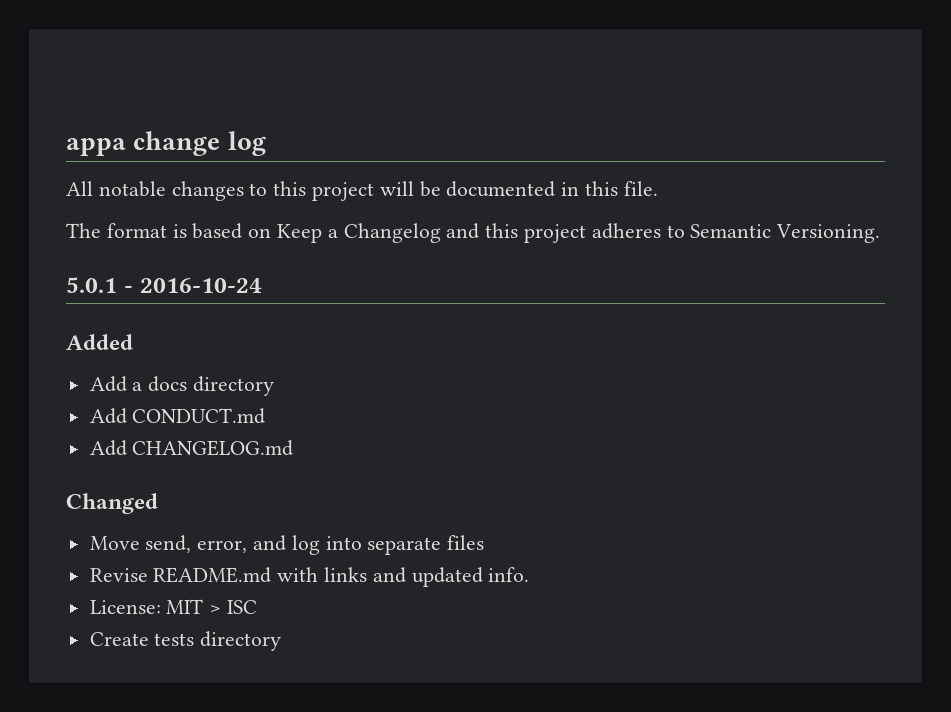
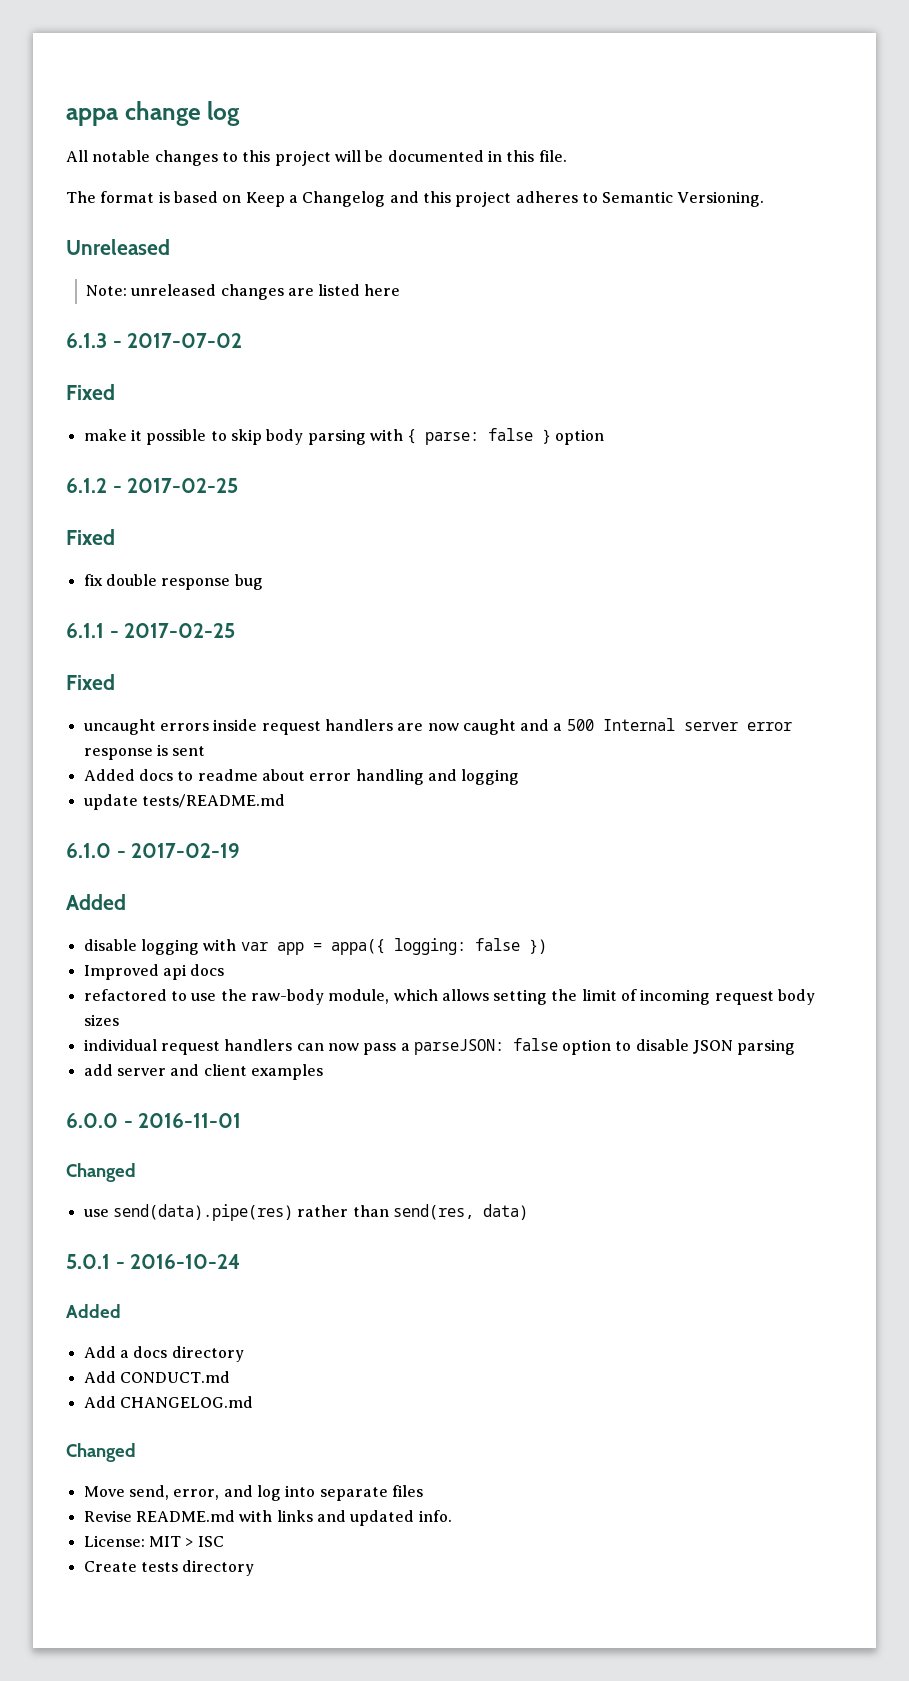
(881, 233) none -> [66,239,170,255] [85,284,401,300] [66,333,243,348] [66,384,115,400] [83,428,605,445] [66,478,239,493] [66,529,115,545] [83,574,263,590] [66,623,236,638] [66,674,115,690] [83,718,792,735] [83,744,206,760] [83,769,520,785] [83,794,285,810] [66,843,241,858] [66,894,126,910] [83,938,547,955] [83,964,225,980] [83,989,816,1005] [83,1014,119,1026] [83,1038,796,1055] [83,1064,323,1080] [66,1113,242,1128] [66,1163,136,1182] [83,1204,528,1221] // Unreleased // Note: unreleased changes are listed here // 6.1.3 - 2017-07-02 // Fixed // make it possible to skip body parsing with { parse: false } option // 6.1.2 - 2017-02-25 // Fixed // fix double response bug // 6.1.1 - 2017-02-25 // Fixed // uncaught errors inside request handlers are now caught and a 500 Internal server error response is sent // Added docs to readme about error handling and logging // update tests/README.md // 6.1.0 - 2017-02-19 // Added // disable logging with var app = appa({ logging: false }) // Improved api docs // refactored to use the raw-body module, which allows setting the limit of incoming request body sizes // individual request handlers can now pass a parseJSON: false option to disable JSON parsing // add server and client examples // 6.0.0 - 2016-11-01 // Changed // use send(data).pipe(res) rather than send(res, data)

